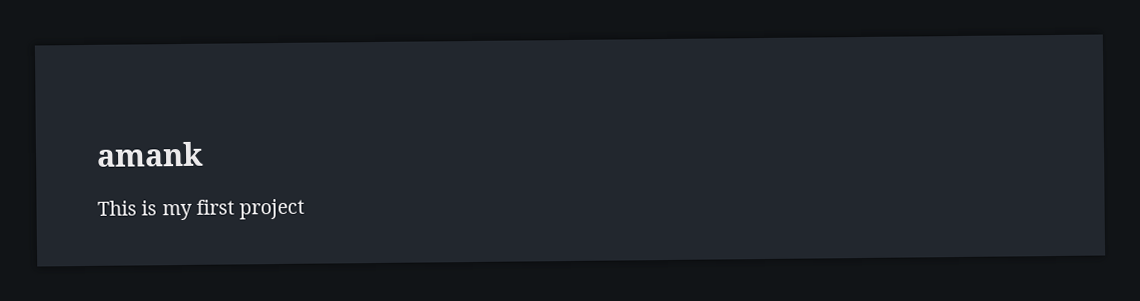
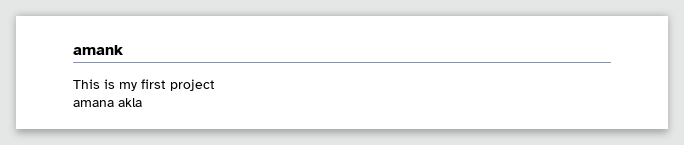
(306, 209) none -> [73,98,142,107] // amana akla

